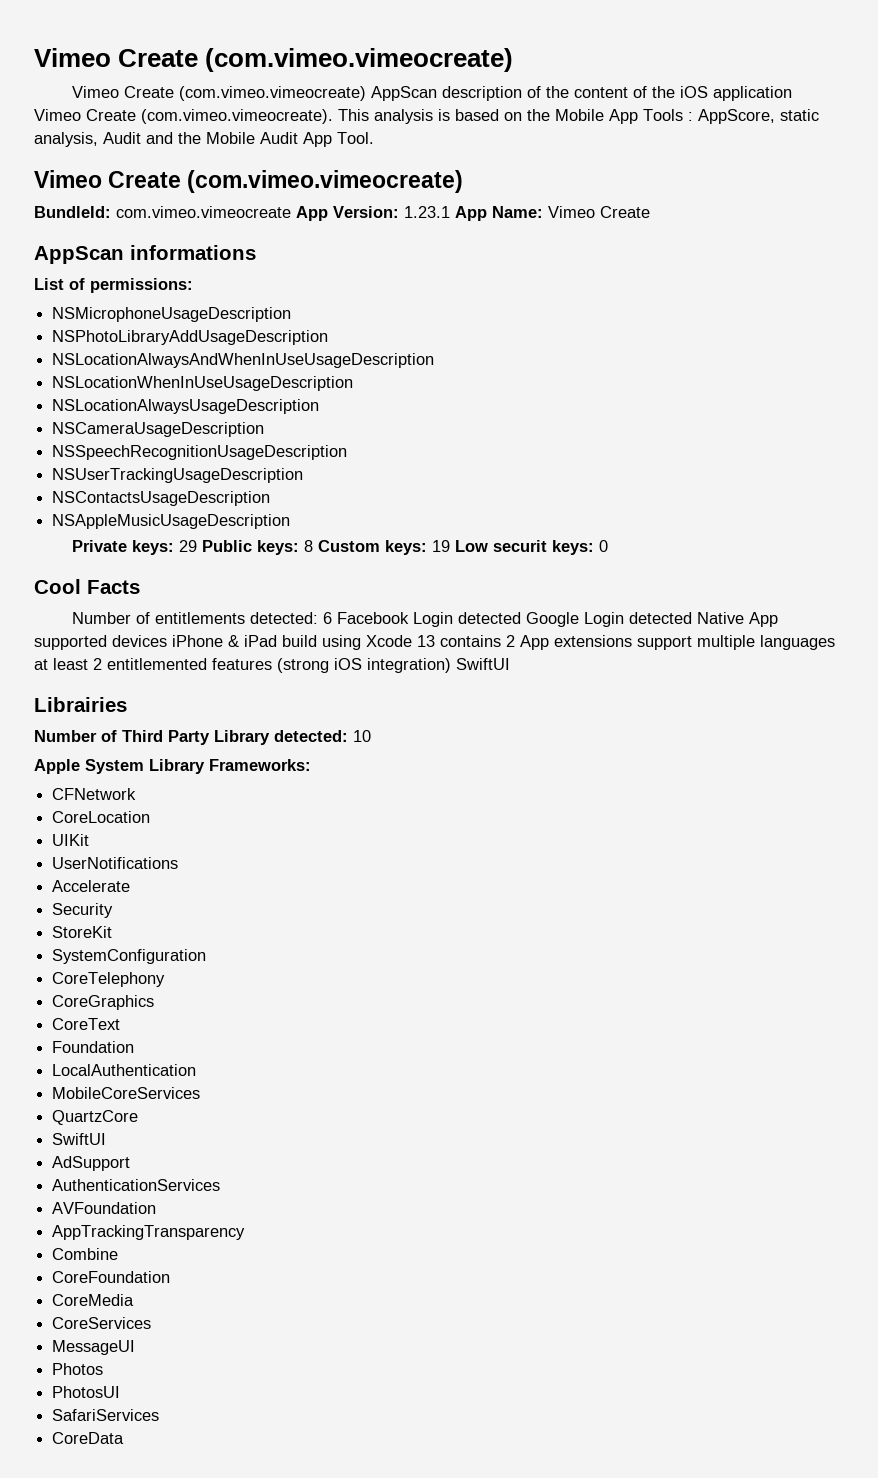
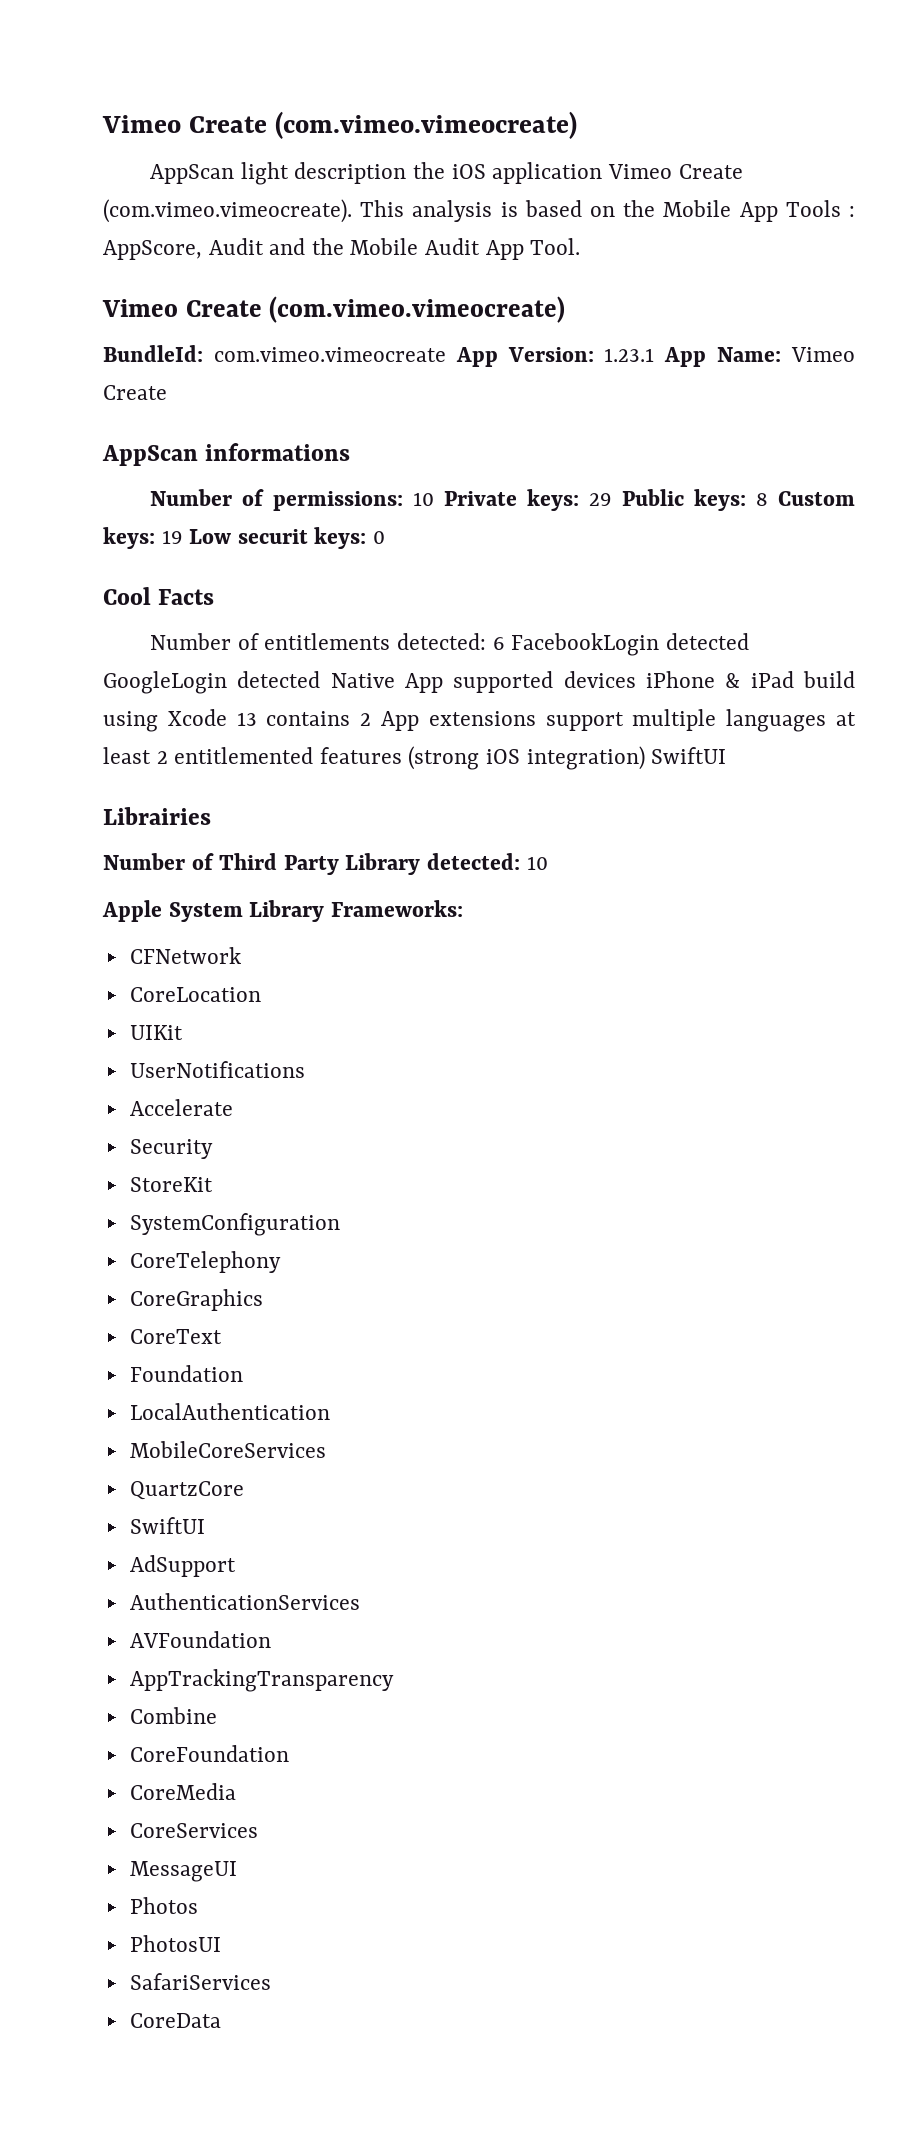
[34,48,514,72] [71,86,647,101] Vimeo Create (com.vimeo.vimeocreate) // Vimeo Create (com.vimeo.vimeocreate) AppScan description of the content of -> [102,111,578,139] [150,162,407,185] Vimeo Create (com.vimeo.vimeocreate) // AppScan light description
[780,109,819,121] [34,132,98,147] static analysis, -> (202, 250) none
[34,278,64,290] List -> [150,489,233,506] Number
[52,307,292,322] [52,330,329,345] [52,353,435,368] [52,376,354,391] [52,399,320,414] [52,422,265,437] [52,445,348,460] [52,468,304,483] [52,491,271,506] [52,514,291,529] // NSMicrophoneUsageDescription // NSPhotoLibraryAddUsageDescription // NSLocationAlwaysAndWhenInUseUsageDescription // NSLocationWhenInUseUsageDescription // NSLocationAlwaysUsageDescription // NSCameraUsageDescription // NSSpeechRecognitionUsageDescription // NSUserTrackingUsageDescription // NSContactsUsageDescription // NSAppleMusicUsageDescription // -> [413,492,435,506] 10
[336,612,624,627] Facebook Login detected Google Login -> [511,633,749,656] [103,671,227,694] FacebookLogin detected GoogleLogin

